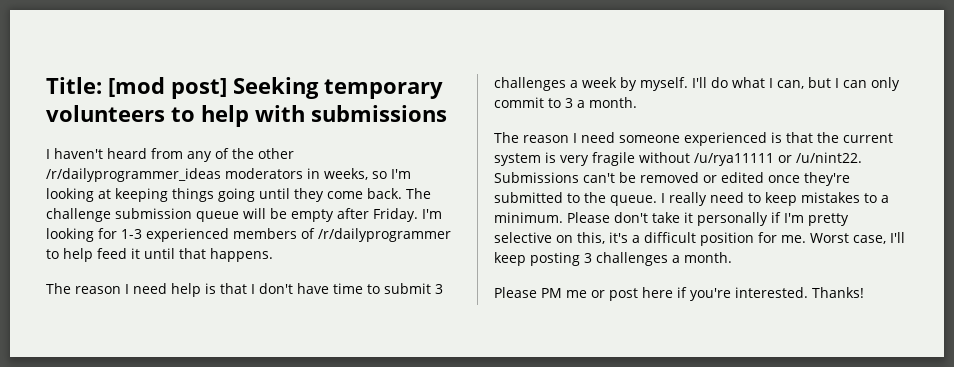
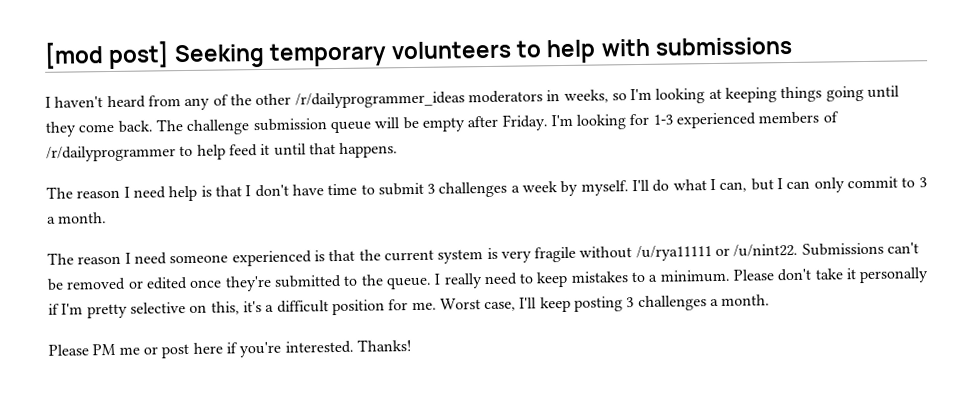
[46,77,102,94] Title: -> (44, 55) none

